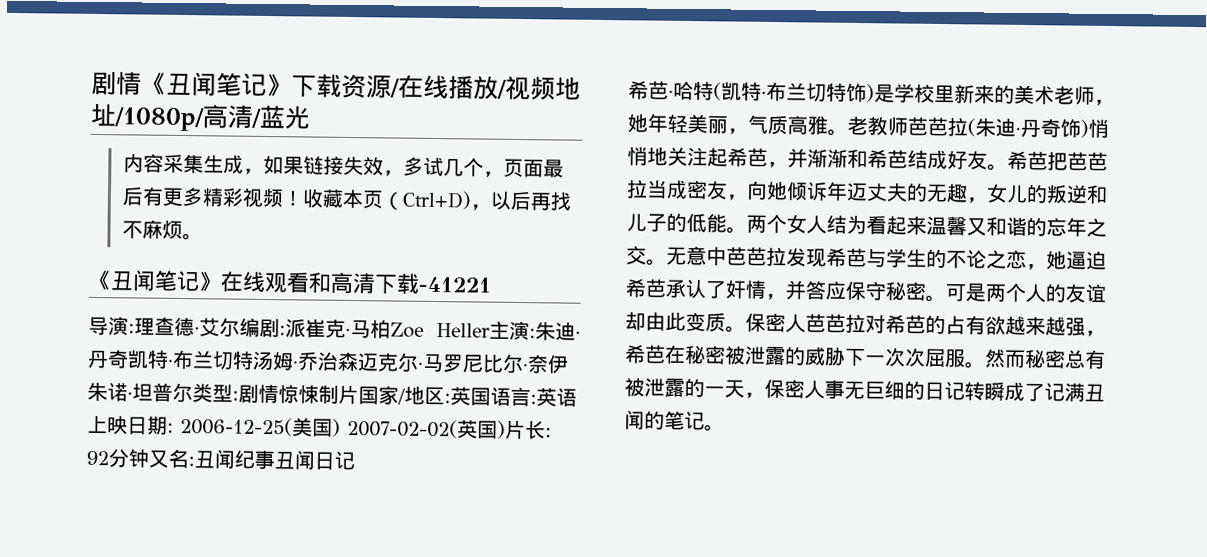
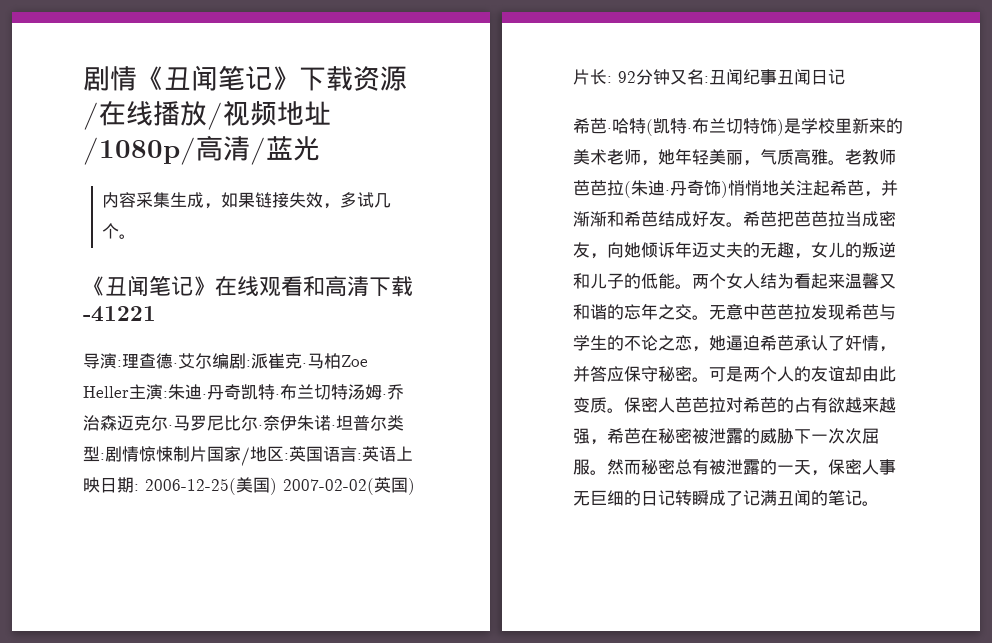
[482,158,564,178] [121,186,572,211] [121,219,183,240] ，页面最后有更多精彩视频！收藏本页（Ctrl+D)，以后再找不麻烦 -> (120, 231) none

